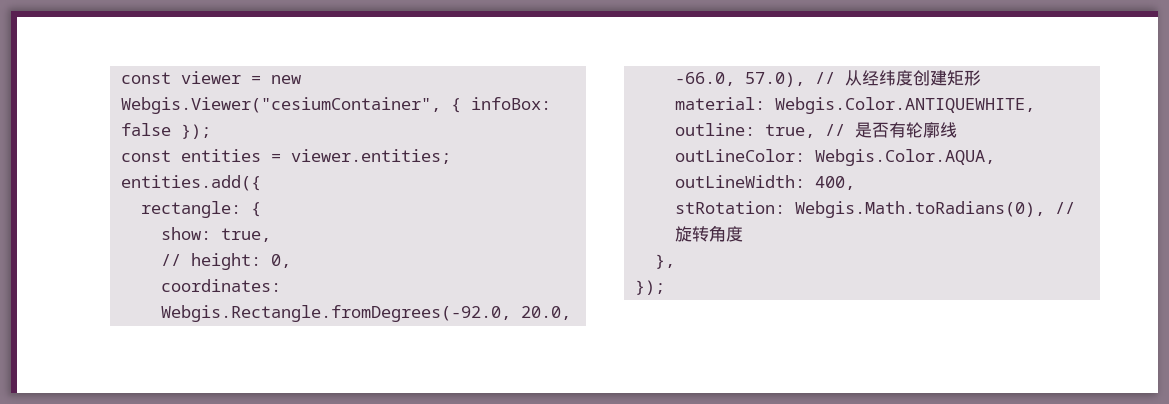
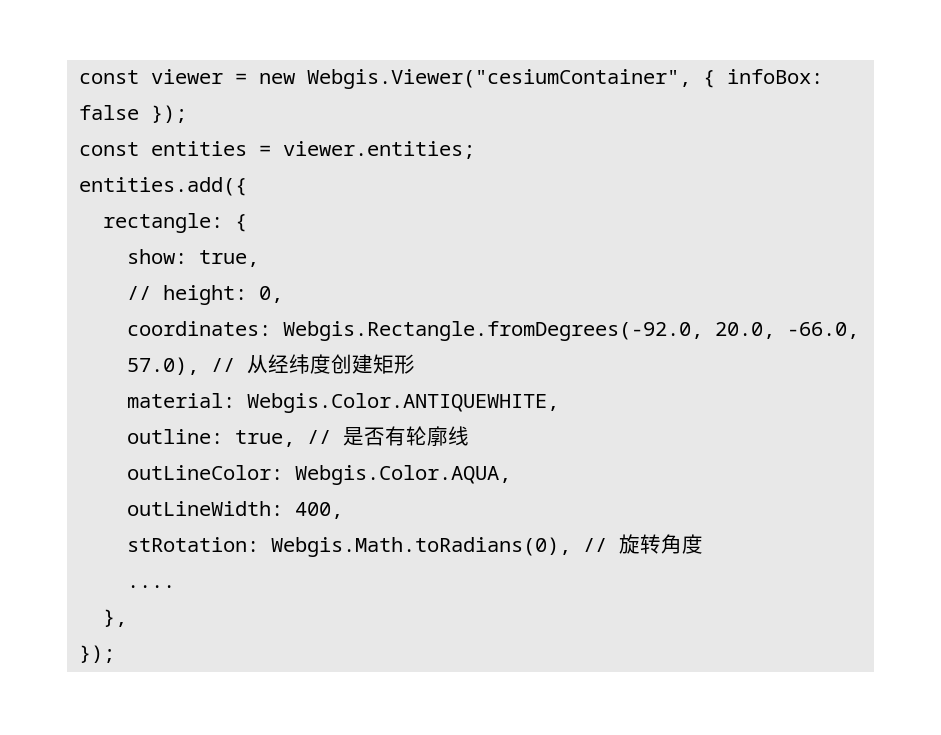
(743, 234) none -> [127,585,175,588] // ....

